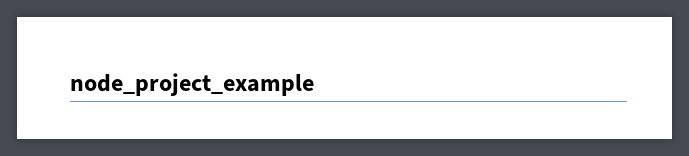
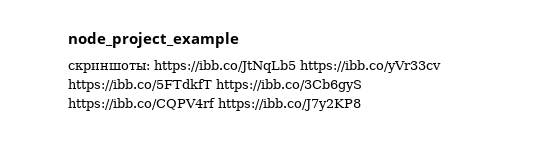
(314, 84) none -> [68,60,441,73] [68,79,362,92] [68,98,361,111] // скриншоты: https://ibb.co/JtNqLb5 https://ibb.co/yVr33cv https://ibb.co/5FTdkfT https://ibb.co/3Cb6gyS https://ibb.co/CQPV4rf https://ibb.co/J7y2KP8

